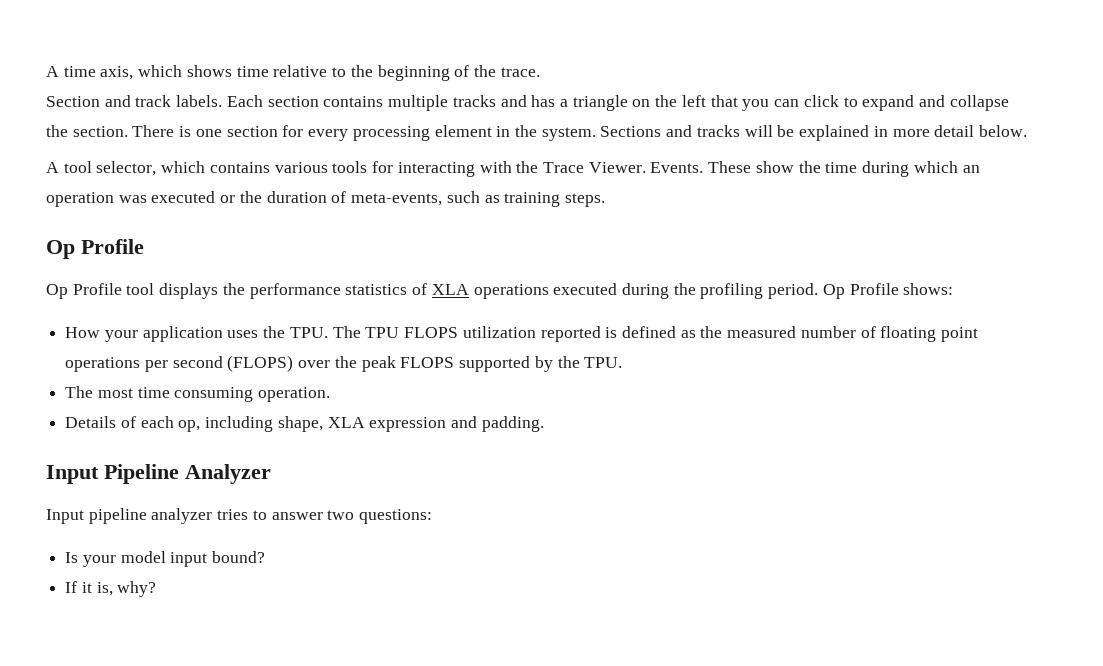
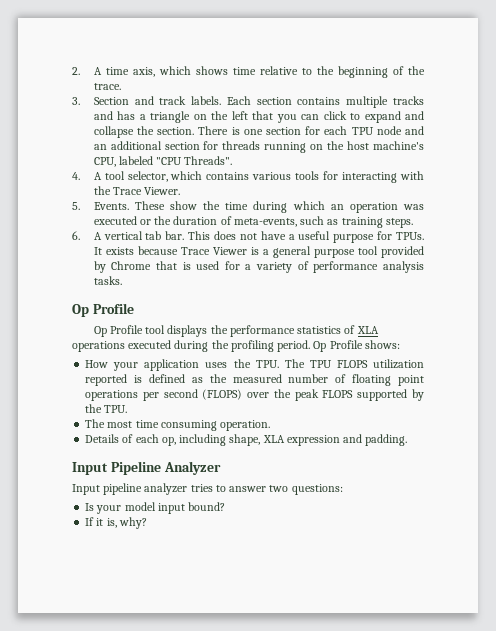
(46, 71) none -> [72,67,80,75] 2.
(540, 72) none -> [72,97,80,105] 3.
[308,125,1027,141] every processing element in the system. Sections and tracks will be explained in more detail below. // -> [324,126,424,135] [93,141,424,153] [93,156,233,167] [72,172,80,180] each TPU node and an additional section for threads running on the host machine's CPU, labeled "CPU Threads". // 4.
(646, 167) none -> [72,202,80,210] // 5.
(605, 200) none -> [72,231,425,243] [93,246,424,258] [93,261,424,273] [93,276,122,285] // 6. A vertical tab bar. This does not have a useful purpose for TPUs. It exists because Trace Viewer is a general purpose tool provided by Chrome that is used for a variety of performance analysis tasks.

